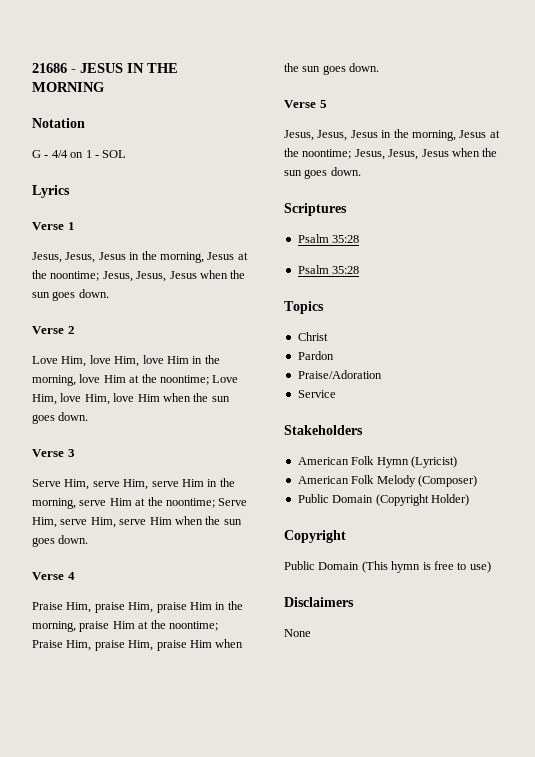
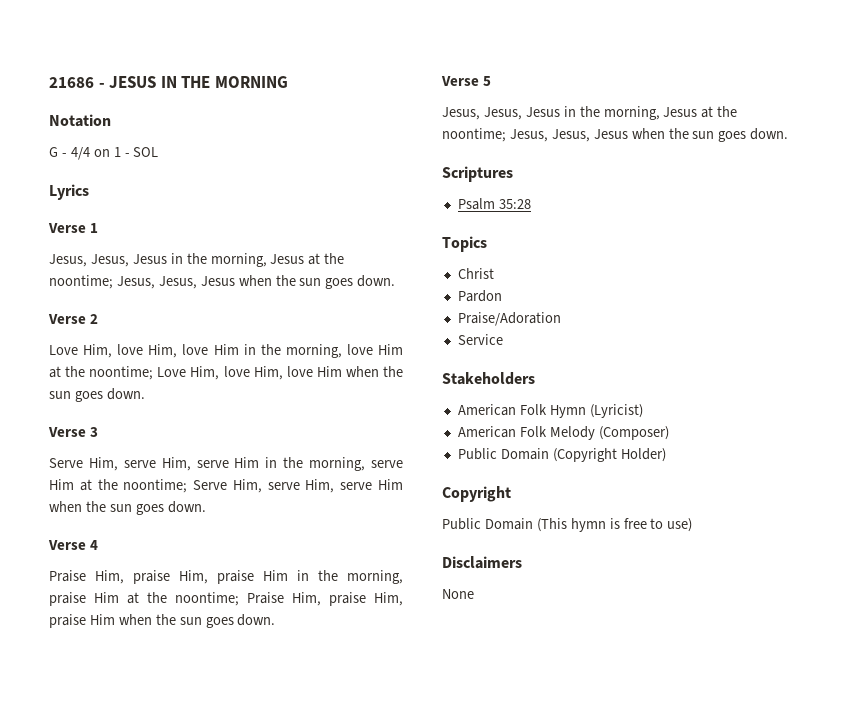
[297,265,360,274] // Psalm 35:28 -> (531, 204) none

